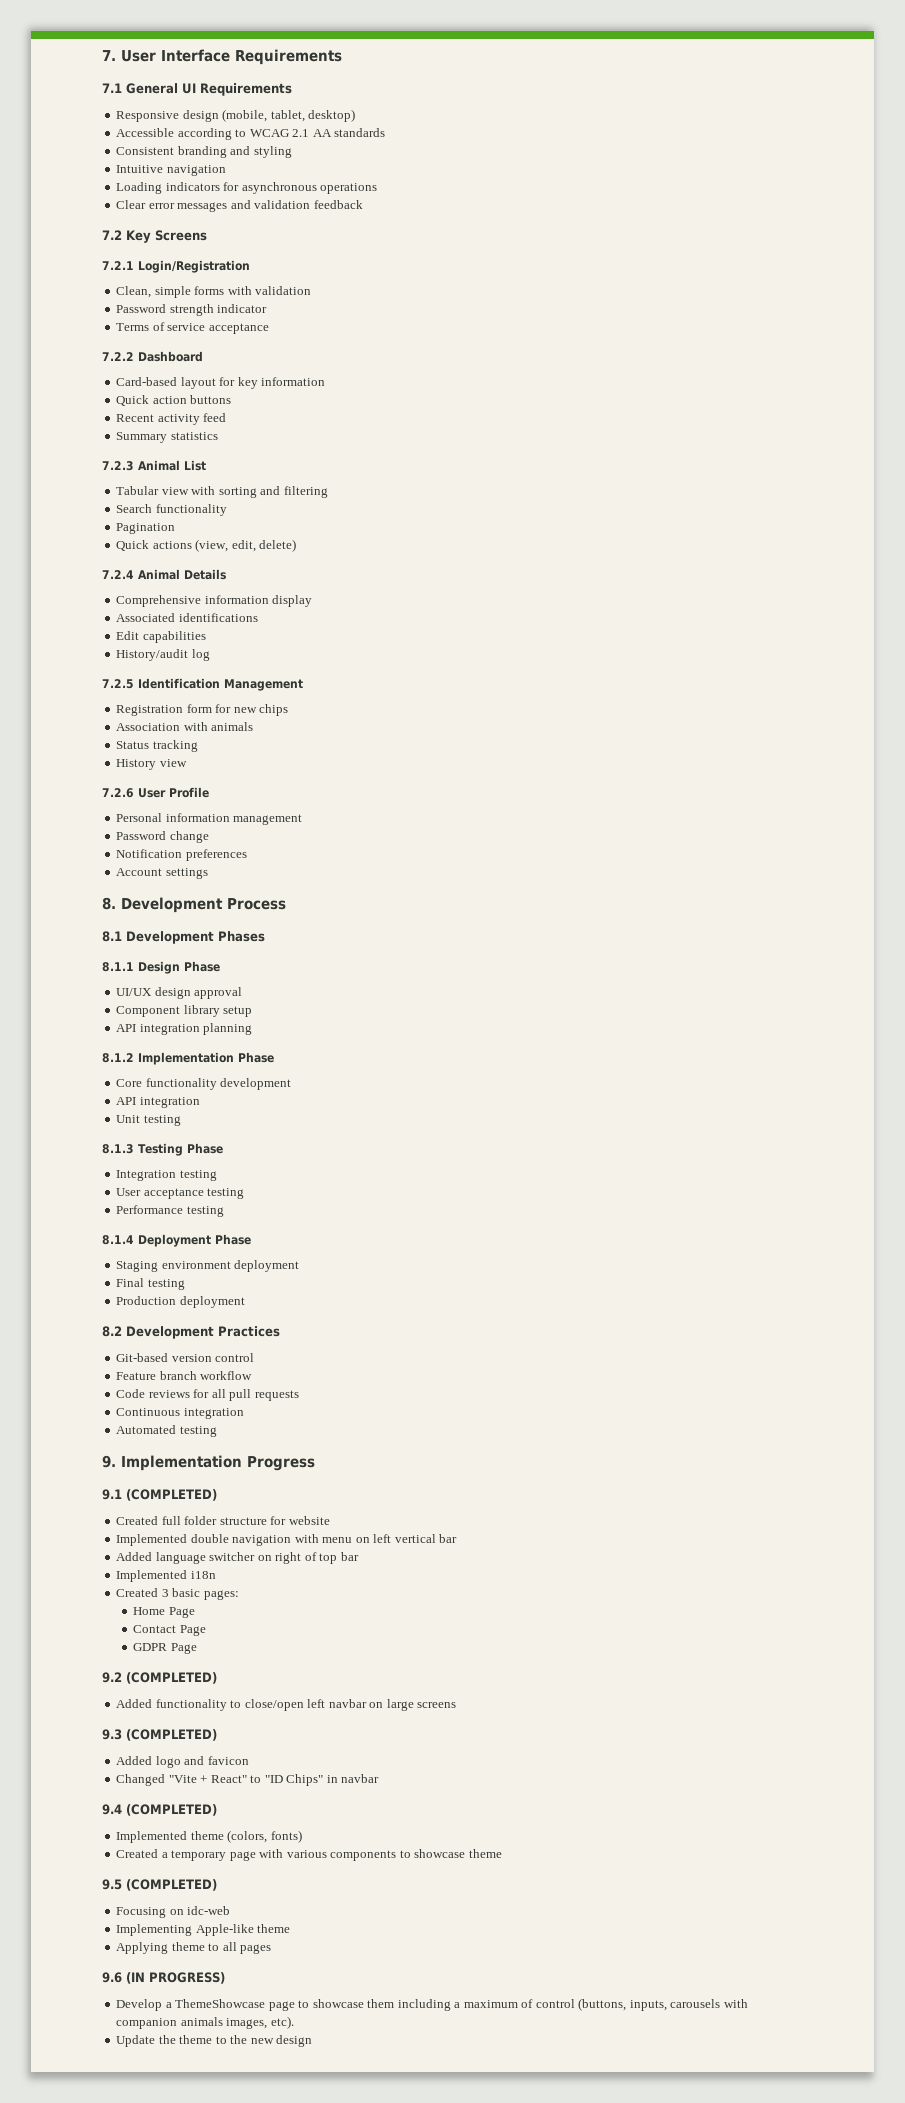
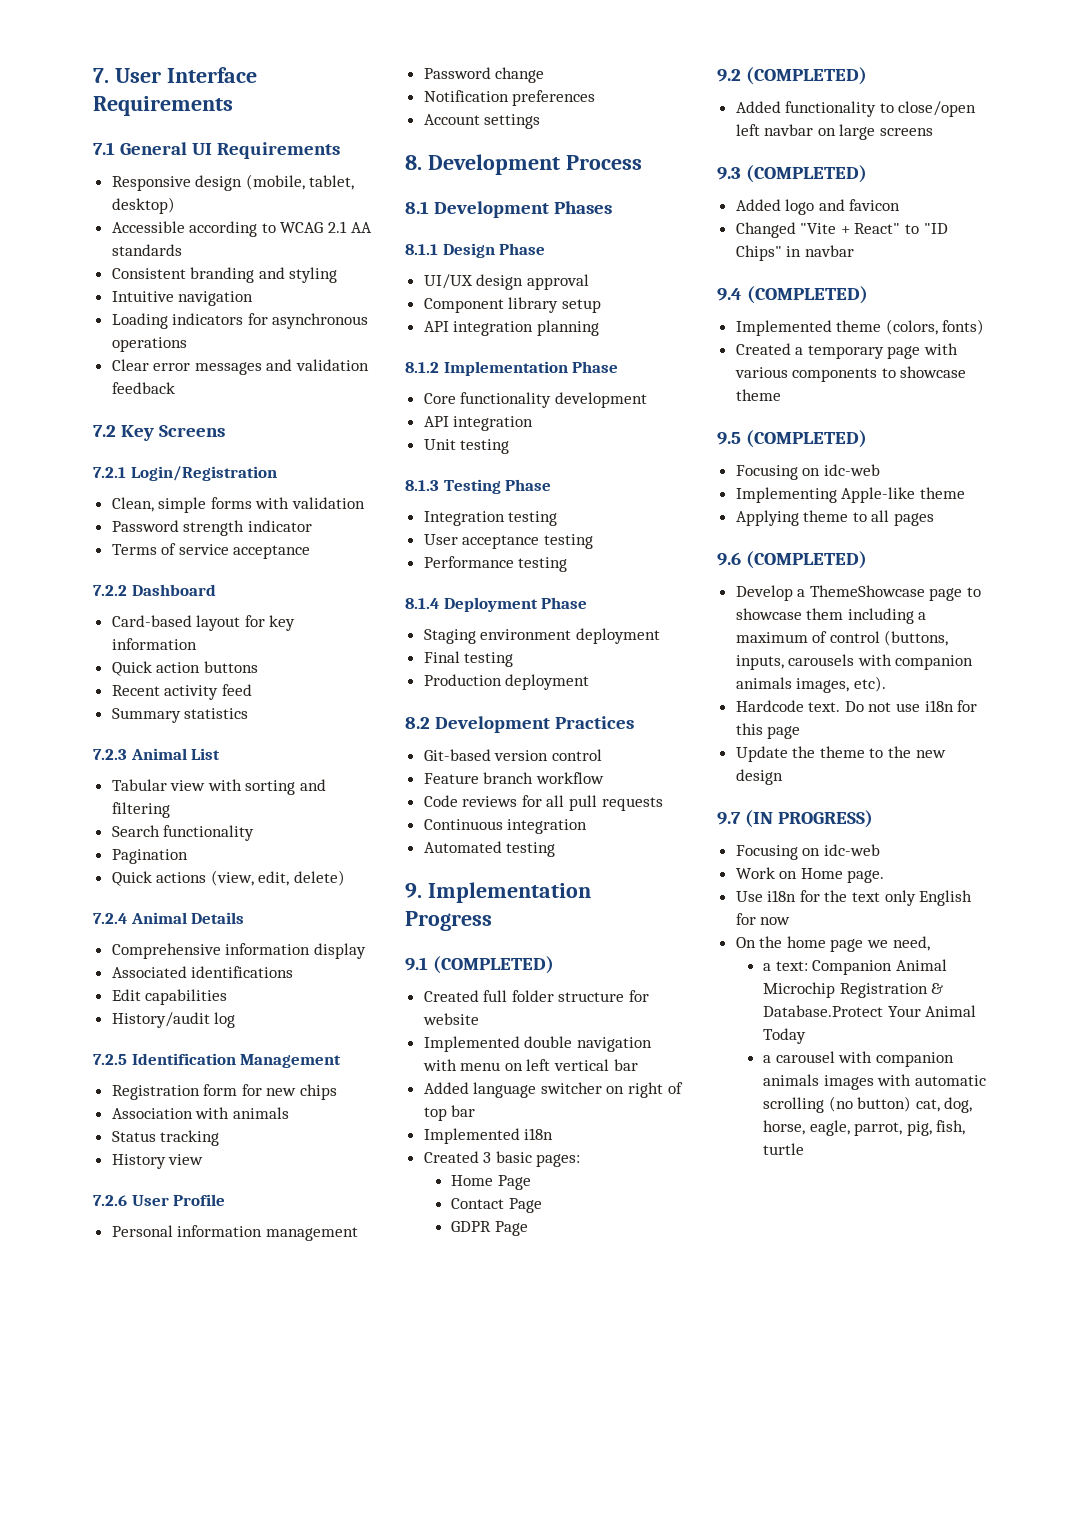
[126,1972,225,1984] (IN PROGRESS) -> [746,551,868,569] (COMPLETED)
(294, 2022) none -> [735,700,978,712] [735,723,801,739] // Hardcode text. Do not use i18n for this page
(313, 2041) none -> [717,810,874,828] [735,844,880,860] [735,867,885,883] [735,890,973,906] [735,913,791,925] [735,936,930,952] [763,959,947,975] [763,982,944,998] [763,1005,977,1017] [763,1028,807,1044] [763,1051,954,1067] [763,1074,986,1090] [763,1096,973,1113] [763,1120,966,1136] [763,1143,805,1155] // 9.7 (IN PROGRESS) // Focusing on idc-web // Work on Home page. // Use i18n for the text only English for now // On the home page we need, // a text: Companion Animal Microchip Registration & Database.Protect Your Animal Today // a carousel with companion animals images with automatic scrolling (no button) cat, dog, horse, eagle, parrot, pig, fish, turtle

